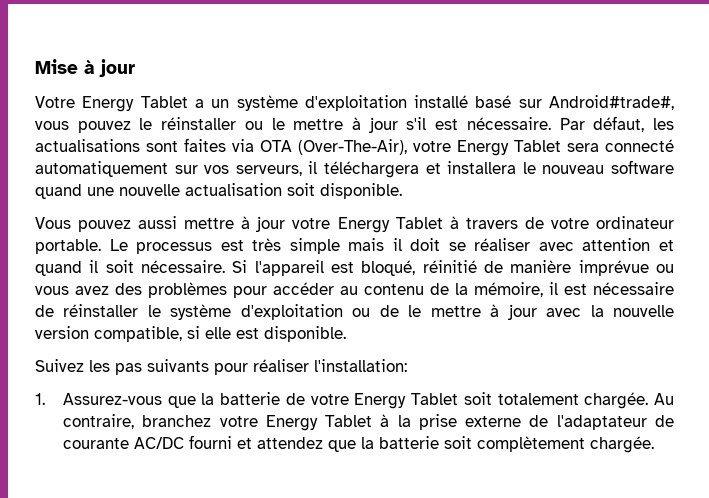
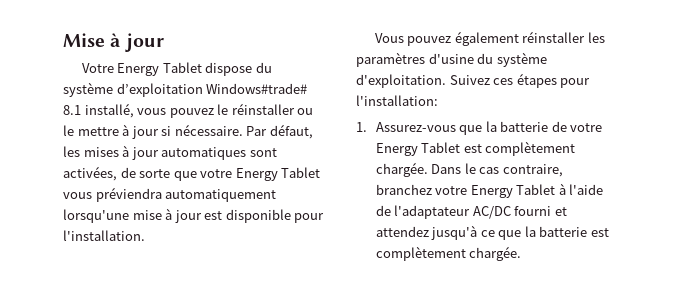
[194,95,674,111] a un système d'exploitation installé basé sur Android#trade#, -> [205,62,272,76] [63,82,308,97] [63,103,134,118] dispose du système d’exploitation Windows#trade# 8.1 installé,
[406,117,459,130] s'il est -> [161,126,172,136] si
[35,138,674,156] [35,160,675,178] [35,183,402,199] [35,216,675,233] [35,238,675,254] [35,260,674,276] [35,282,674,298] [35,304,674,320] [35,326,346,342] [35,359,309,375] actualisations sont faites via OTA (Over-The-Air), votre Energy Tablet sera connecté automatiquement sur vos serveurs, il téléchargera et installera le nouveau software quand une nouvelle actualisation soit disponible. // Vous pouvez aussi mettre à jour votre Energy Tablet à travers de votre ordinateur portable. Le processus est très simple mais il doit se réaliser avec attention et quand il soit nécessaire. Si l'appareil est bloqué, réinitié de manière imprévue ou vous avez des problèmes pour accéder au contenu de la mémoire, il est nécessaire de réinstaller le système d'exploitation ou de le mettre à jour avec la nouvelle version compatible, si elle est disponible. // Suivez les pas suivants pour réaliser -> [83,145,277,160] [63,166,321,181] [63,187,277,202] [63,208,325,223] [63,230,145,241] [374,31,605,46] [356,52,547,67] [356,73,591,88] mises à jour automatiques sont activées, de sorte que votre Energy Tablet vous préviendra automatiquement lorsqu'une mise à jour est disponible pour l'installation. // Vous pouvez également réinstaller les paramètres d'usine du système d'exploitation. Suivez ces étapes pour
[463,392,674,409] soit totalement chargée. Au -> [463,141,576,156] [375,162,500,177] est complètement chargée. Dans le cas
[397,414,675,430] [62,438,129,449] la prise externe de l'adaptateur de courante -> [569,184,604,195] [375,205,471,219] l'aide de l'adaptateur
[327,436,472,452] que la batterie soit -> [431,225,609,240] jusqu'à ce que la batterie est

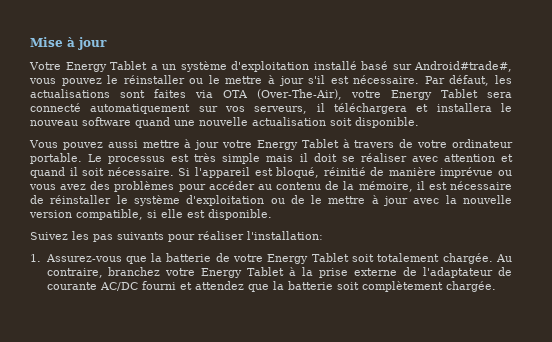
[205,62,272,76] [63,82,308,97] [63,103,134,118] dispose du système d’exploitation Windows#trade# 8.1 installé, -> [150,61,512,72] a un système d'exploitation installé basé sur Android#trade#,
[161,126,172,136] si -> [308,75,349,84] s'il est
[83,145,277,160] [63,166,321,181] [63,187,277,202] [63,208,325,223] [63,230,145,241] [374,31,605,46] [356,52,547,67] [356,73,591,88] mises à jour automatiques sont activées, de sorte que votre Energy Tablet vous préviendra automatiquement lorsqu'une mise à jour est disponible pour l'installation. // Vous pouvez également réinstaller les paramètres d'usine du système d'exploitation. Suivez ces étapes pour -> [30,89,512,100] [30,103,512,114] [30,117,419,128] [29,139,514,150] [30,153,514,164] [30,167,512,178] [29,181,512,192] [30,195,513,206] [29,209,272,220] [30,231,244,242] actualisations sont faites via OTA (Over-The-Air), votre Energy Tablet sera connecté automatiquement sur vos serveurs, il téléchargera et installera le nouveau software quand une nouvelle actualisation soit disponible. // Vous pouvez aussi mettre à jour votre Energy Tablet à travers de votre ordinateur portable. Le processus est très simple mais il doit se réaliser avec attention et quand il soit nécessaire. Si l'appareil est bloqué, réinitié de manière imprévue ou vous avez des problèmes pour accéder au contenu de la mémoire, il est nécessaire de réinstaller le système d'exploitation ou de le mettre à jour avec la nouvelle version compatible, si elle est disponible. // Suivez les pas suivants pour réaliser
[463,141,576,156] [375,162,500,177] est complètement chargée. Dans le cas -> [352,253,512,264] soit totalement chargée. Au
[569,184,604,195] [375,205,471,219] l'aide de l'adaptateur -> [302,267,512,278] [46,282,97,290] la prise externe de l'adaptateur de courante
[431,225,609,240] jusqu'à ce que la batterie est -> [247,281,359,292] que la batterie soit

